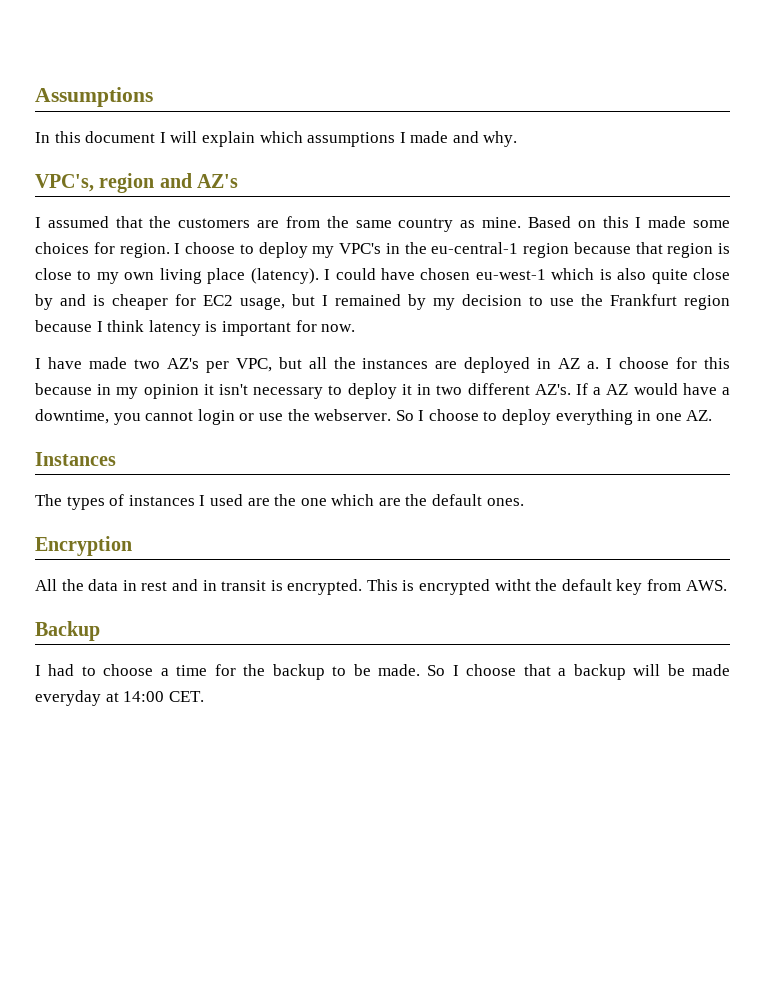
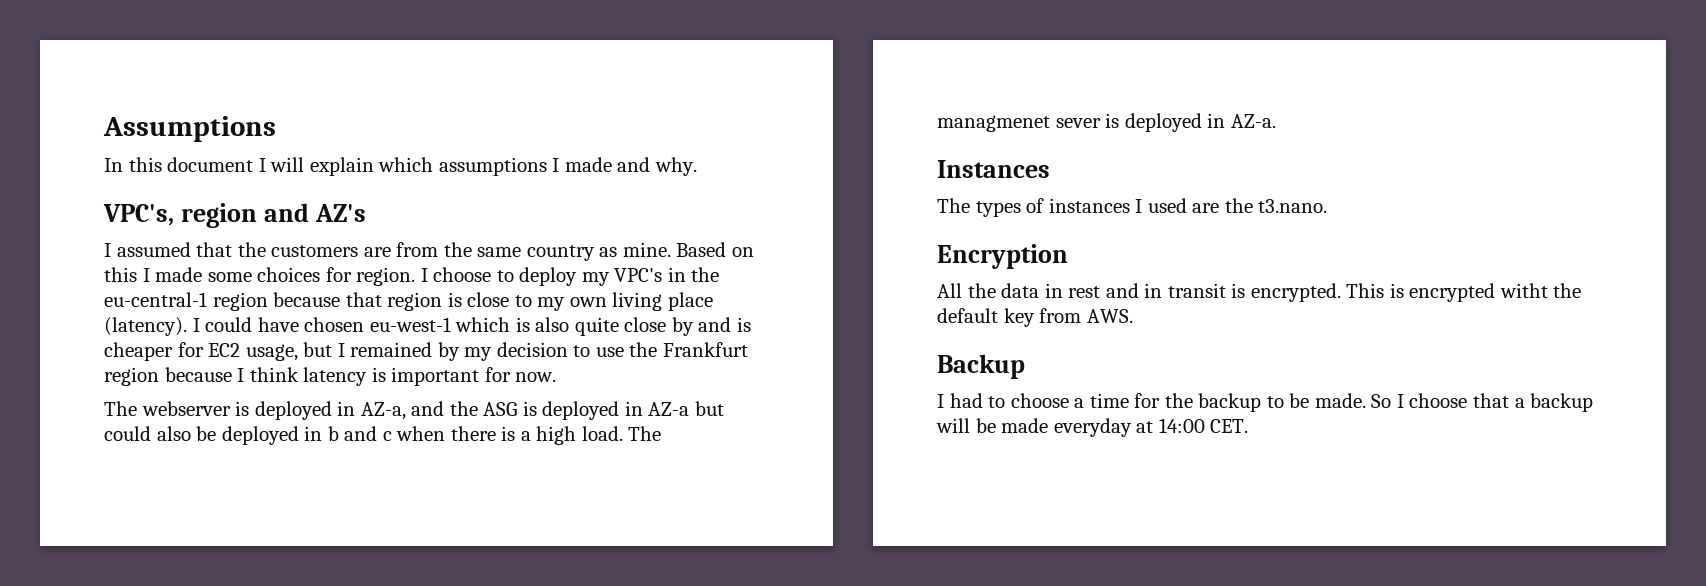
[35,357,730,373] [35,383,731,399] [35,409,713,425] I have made two AZ's per VPC, but all the instances are deployed in AZ a. I choose for this because in my opinion it isn't necessary to deploy it in two different AZ's. If a AZ would have a downtime, you cannot login or use the webserver. So I choose to deploy everything in one AZ. -> [104,401,724,420] [104,426,662,445] [937,113,1276,132] The webserver is deployed in AZ-a, and the ASG is deployed in AZ-a but could also be deployed in b and c when there is a high load. The managmenet sever is deployed in AZ-a.
[300,494,524,506] one which are the default ones. -> [1258,199,1328,213] t3.nano.

